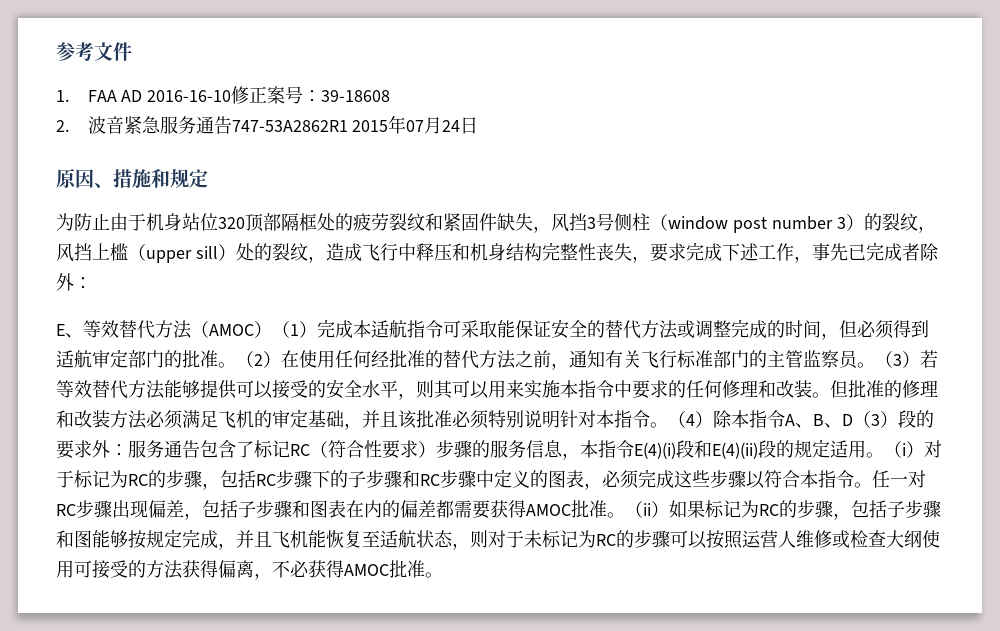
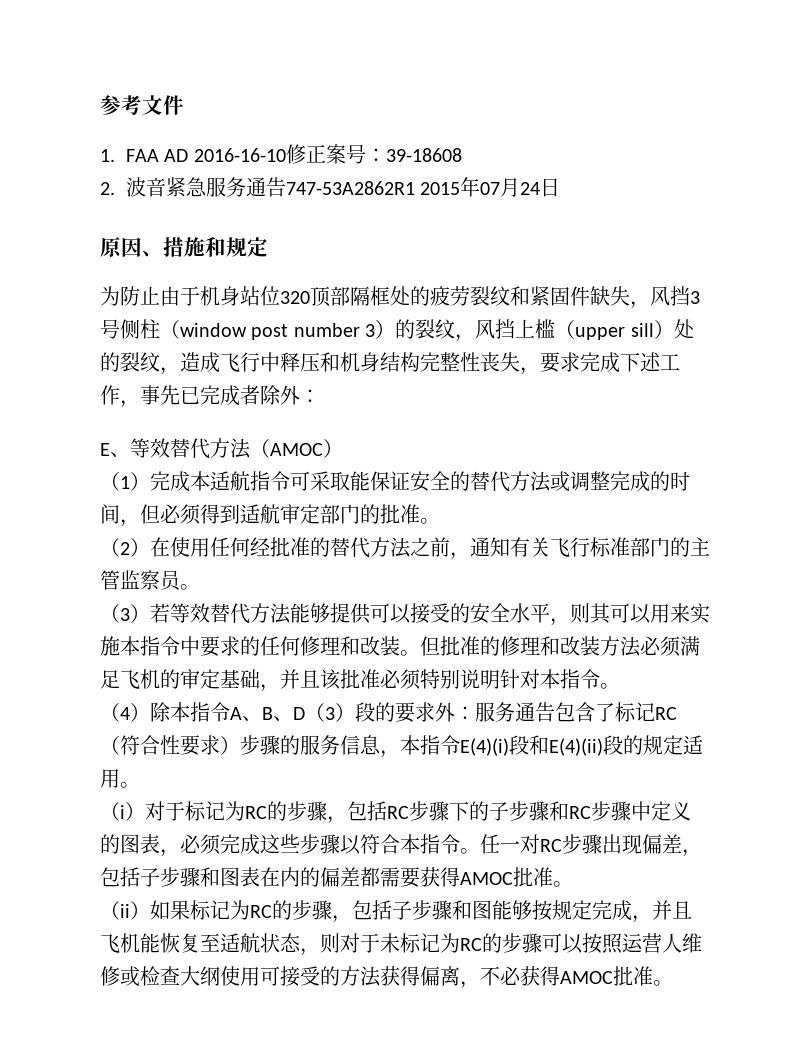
(272, 329) none -> (343, 448) //
(236, 365) none -> (440, 521) //
(875, 365) none -> (200, 587) //
(668, 425) none -> (620, 686) //
(884, 455) none -> (140, 785) //
(625, 515) none -> (573, 884) //

